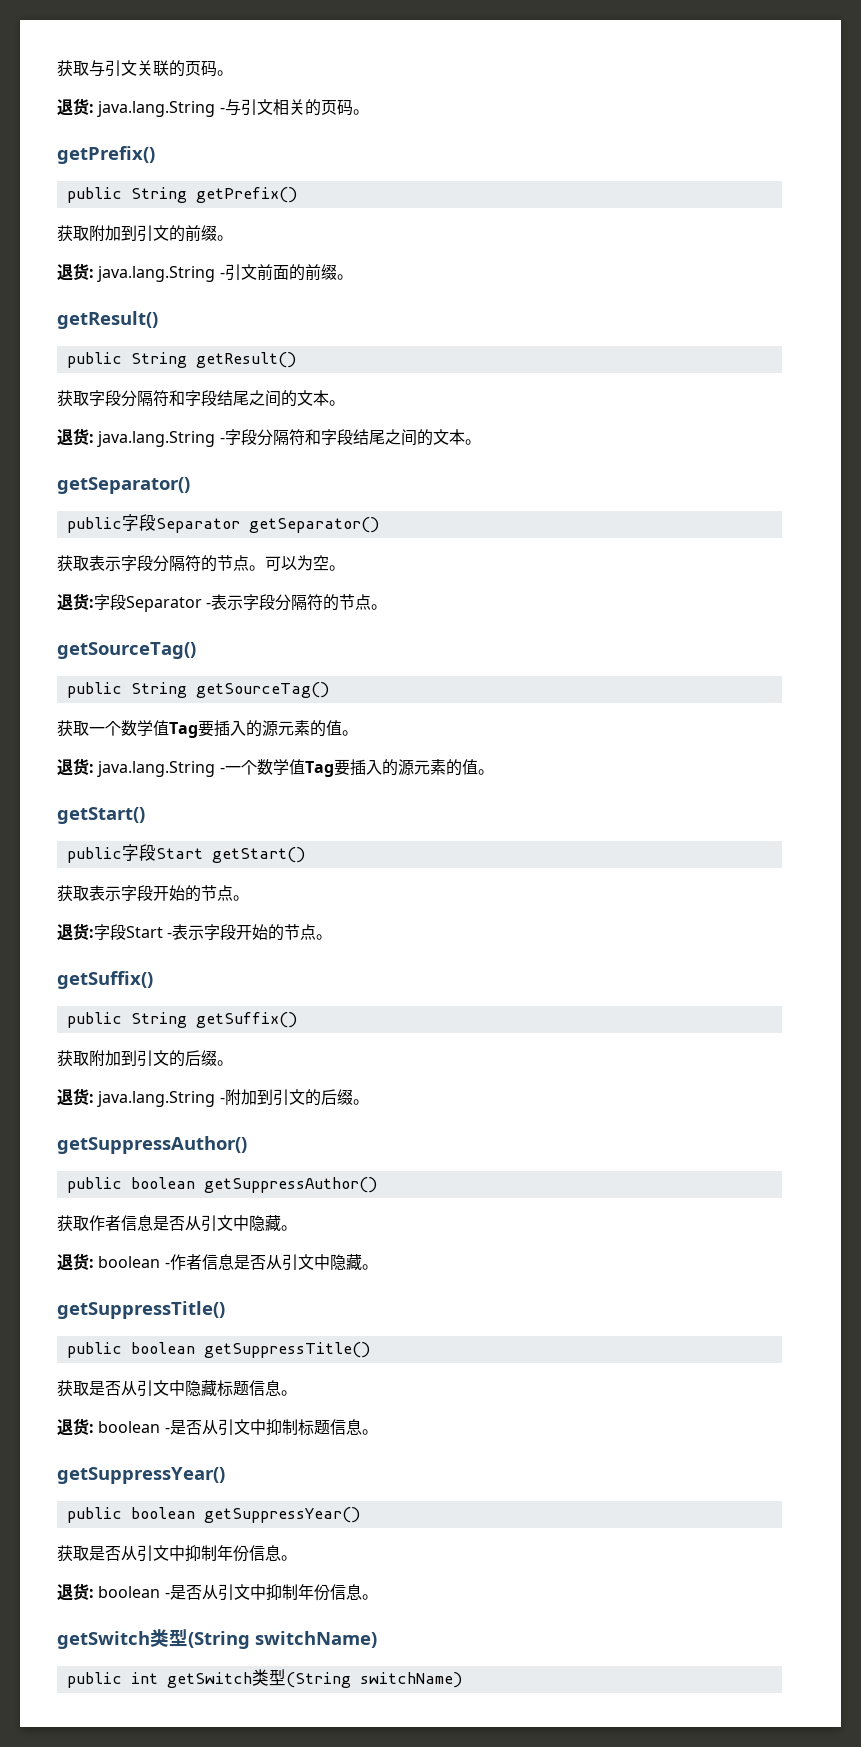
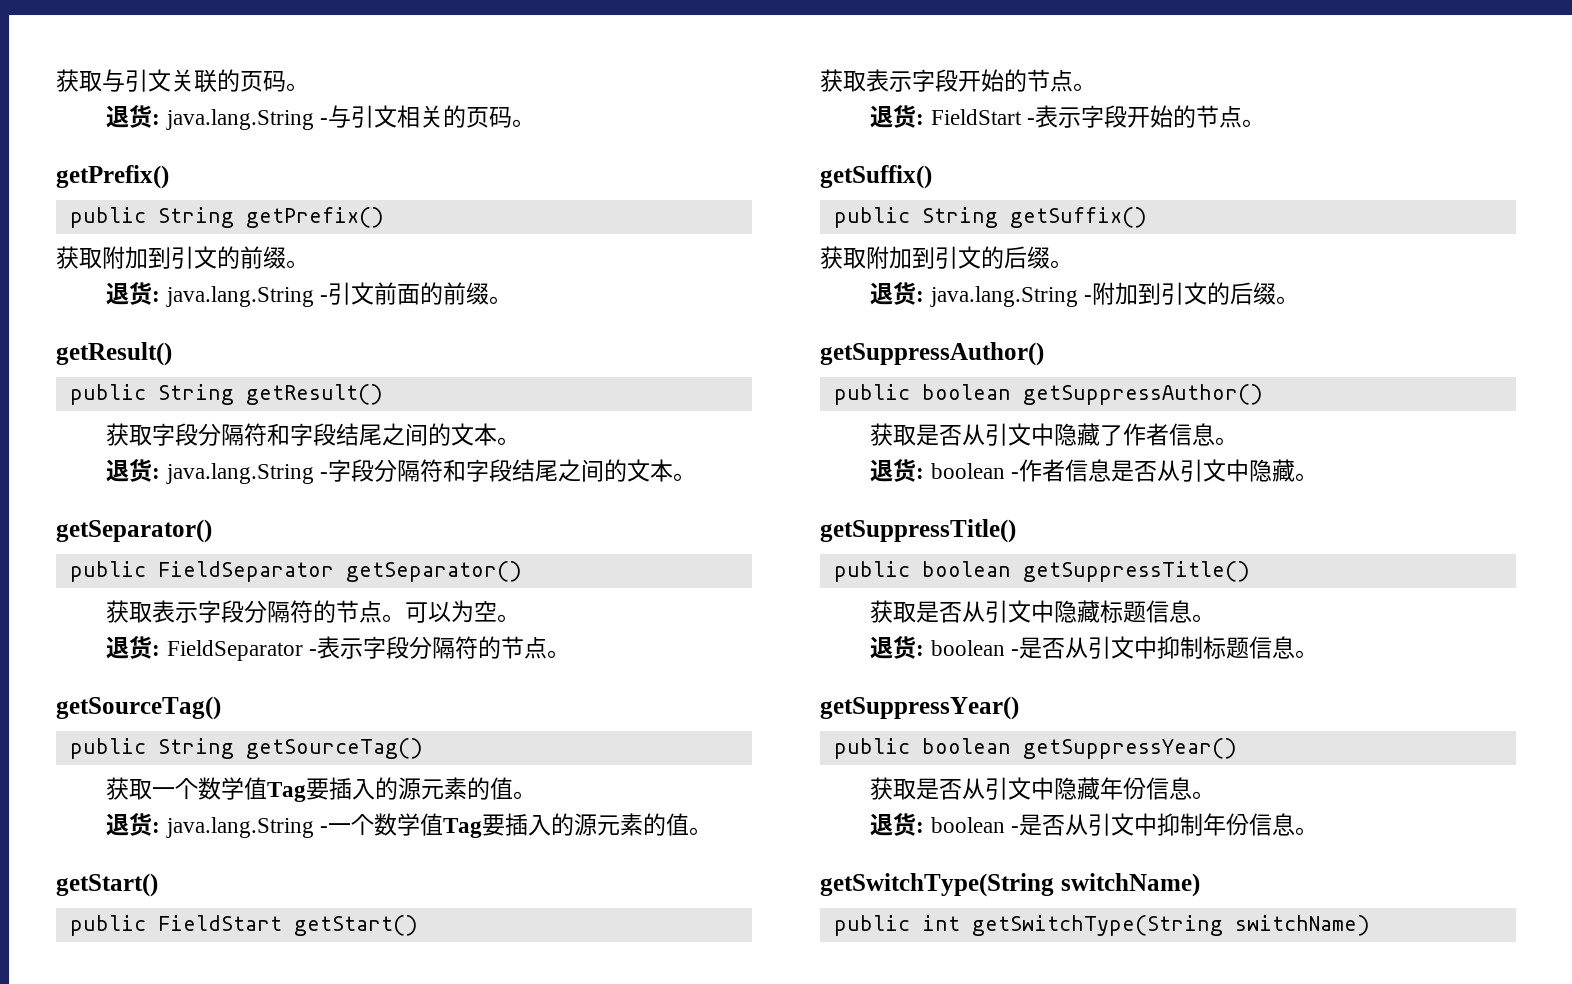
[121,514,240,533] 字段Separator -> [157,561,334,582] FieldSeparator
[94,594,202,612] 字段Separator -> [166,640,303,661] FieldSeparator
[121,844,203,861] 字段Start -> [157,915,282,931] FieldStart
[94,924,163,940] 字段Start -> [930,109,1022,125] FieldStart
[89,1215,281,1232] 作者信息是否从引文中隐藏 -> [916,423,1216,446] 是否从引文中隐藏了作者信息
[185,1545,217,1562] 抑制 -> [1054,777,1101,800] 隐藏
[57,1629,250,1649] getSwitch类型(String -> [820,873,1054,897] getSwitchType(String
[166,1669,351,1688] getSwitch类型(String -> [971,915,1223,936] getSwitchType(String

